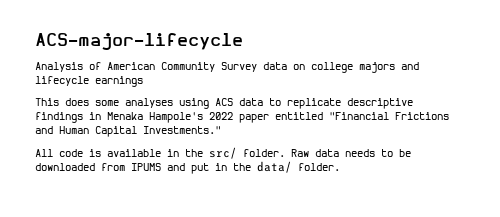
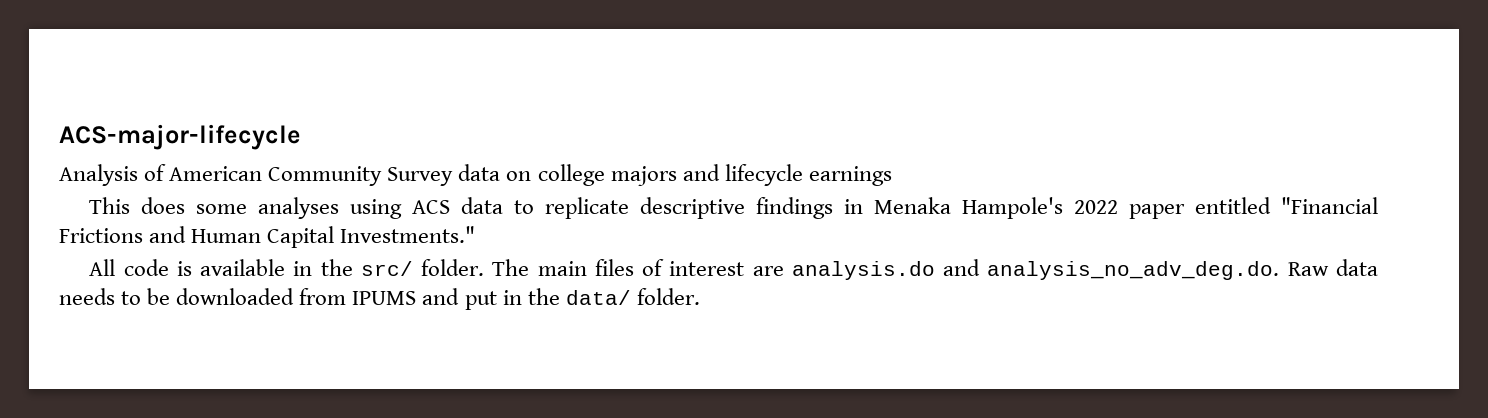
(285, 153) none -> [492,259,1280,280] The main files of interest are analysis.do and analysis_no_adv_deg.do.

